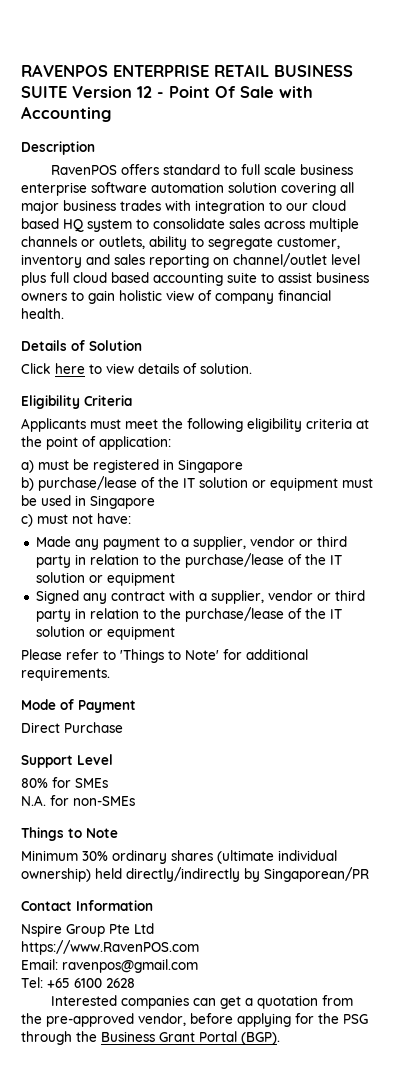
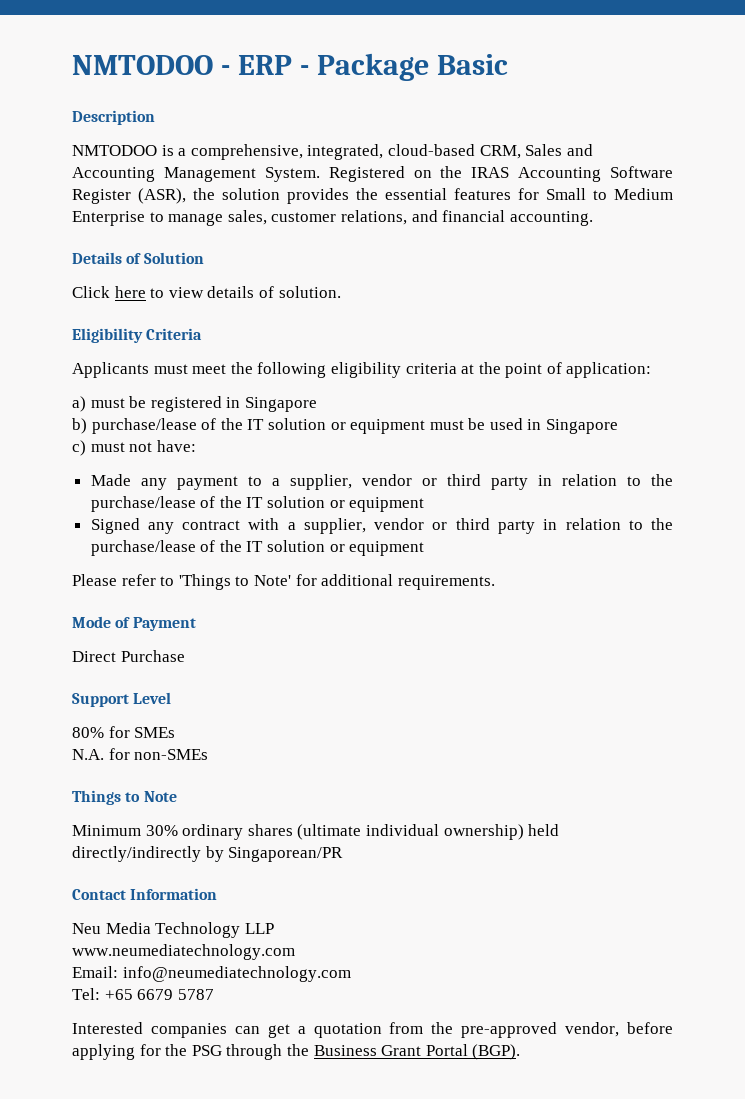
[21,64,353,77] [21,86,313,98] [21,106,111,122] [21,141,95,155] [50,164,353,175] [21,182,354,196] [21,200,346,214] [21,218,359,232] [21,236,340,250] [21,253,360,268] [21,272,369,286] [21,290,331,304] [21,308,64,319] RAVENPOS ENTERPRISE RETAIL BUSINESS SUITE Version 12 - Point Of Sale with Accounting // Description // RavenPOS offers standard to full scale business enterprise software automation solution covering all major business trades with integration to our cloud based HQ system to consolidate sales across multiple channels or outlets, ability to segregate customer, inventory and sales reporting on channel/outlet level plus full cloud based accounting suite to assist business owners to gain holistic view of company financial health. -> [72,53,508,81] [72,110,155,125] [72,144,593,160] [72,166,673,182] [72,188,673,204] [72,210,593,226] NMTODOO - ERP - Package Basic // Description // NMTODOO is a comprehensive, integrated, cloud-based CRM, Sales and Accounting Management System. Registered on the IRAS Accounting Software Register (ASR), the solution provides the essential features for Small to Medium Enterprise to manage sales, customer relations, and financial accounting.
[21,923,154,937] [21,940,199,955] Nspire Group Pte Ltd // https://www.RavenPOS.com -> [72,922,274,938] [72,944,295,960] Neu Media Technology LLP // www.neumediatechnology.com
[62,959,198,973] ravenpos@gmail.com -> [122,966,351,982] info@neumediatechnology.com
[74,978,135,988] 6100 2628 -> [137,989,214,1000] 6679 5787

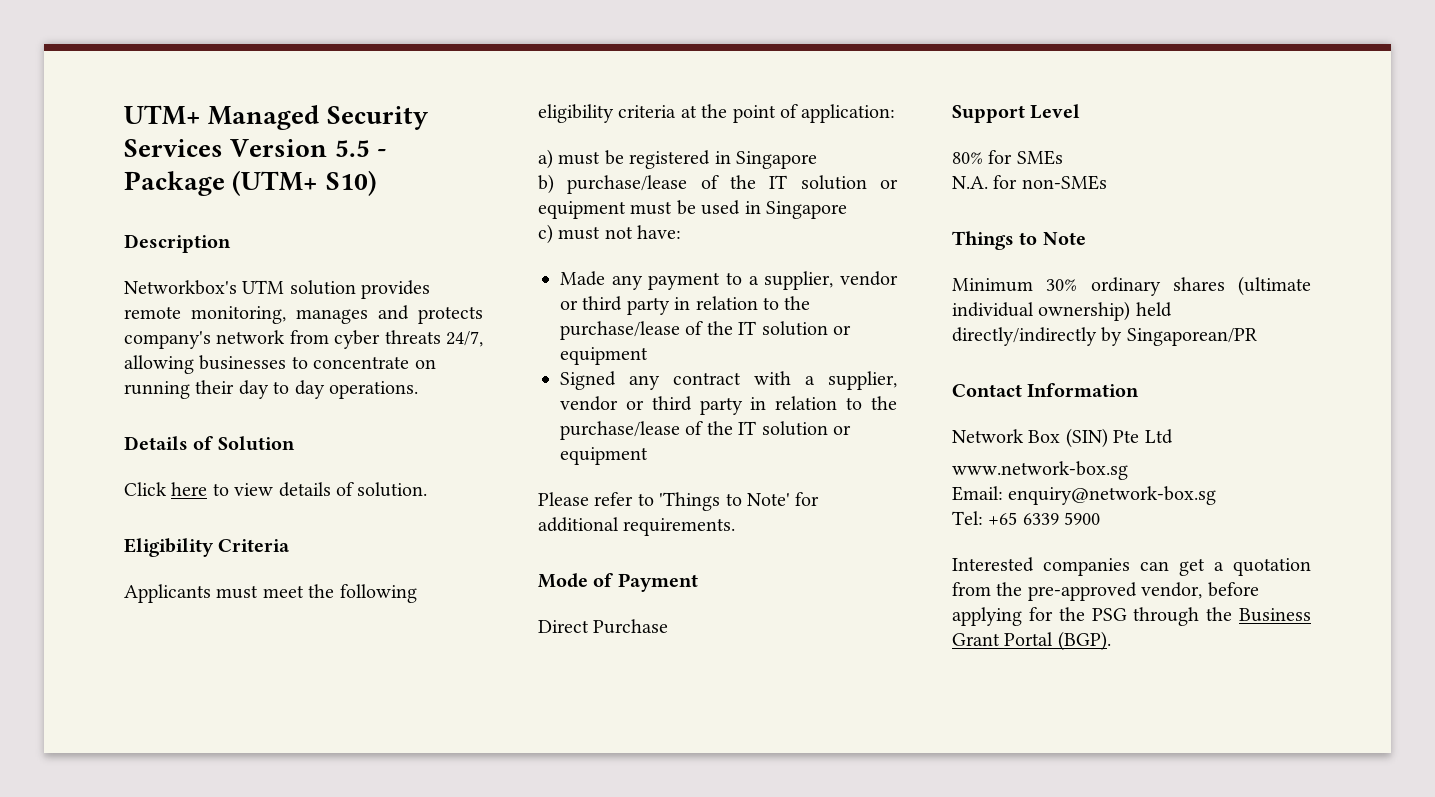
[72,53,508,81] [72,110,155,125] [72,144,593,160] [72,166,673,182] [72,188,673,204] [72,210,593,226] NMTODOO - ERP - Package Basic // Description // NMTODOO is a comprehensive, integrated, cloud-based CRM, Sales and Accounting Management System. Registered on the IRAS Accounting Software Register (ASR), the solution provides the essential features for Small to Medium Enterprise to manage sales, customer relations, and financial accounting. -> [124,105,428,130] [124,139,387,157] [124,170,377,196] [124,234,231,253] [124,280,431,299] [124,305,483,324] [124,330,483,349] [124,355,436,374] [124,380,418,399] UTM+ Managed Security Services Version 5.5 - Package (UTM+ S10) // Description // Networkbox's UTM solution provides remote monitoring, manages and protects company's network from cyber threats 24/7, allowing businesses to concentrate on running their day to day operations.
[72,922,274,938] [72,944,295,960] Neu Media Technology LLP // www.neumediatechnology.com -> [952,428,1173,448] [952,461,1128,480] Network Box (SIN) Pte Ltd // www.network-box.sg
[122,966,351,982] info@neumediatechnology.com -> [1008,486,1217,505] enquiry@network-box.sg
[137,989,214,1000] 6679 5787 -> [1022,512,1101,525] 6339 5900

